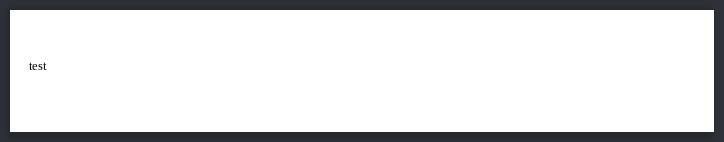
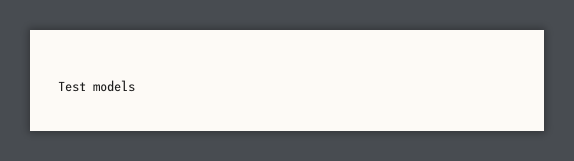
[29,62,47,70] test -> [58,80,135,92] Test models

